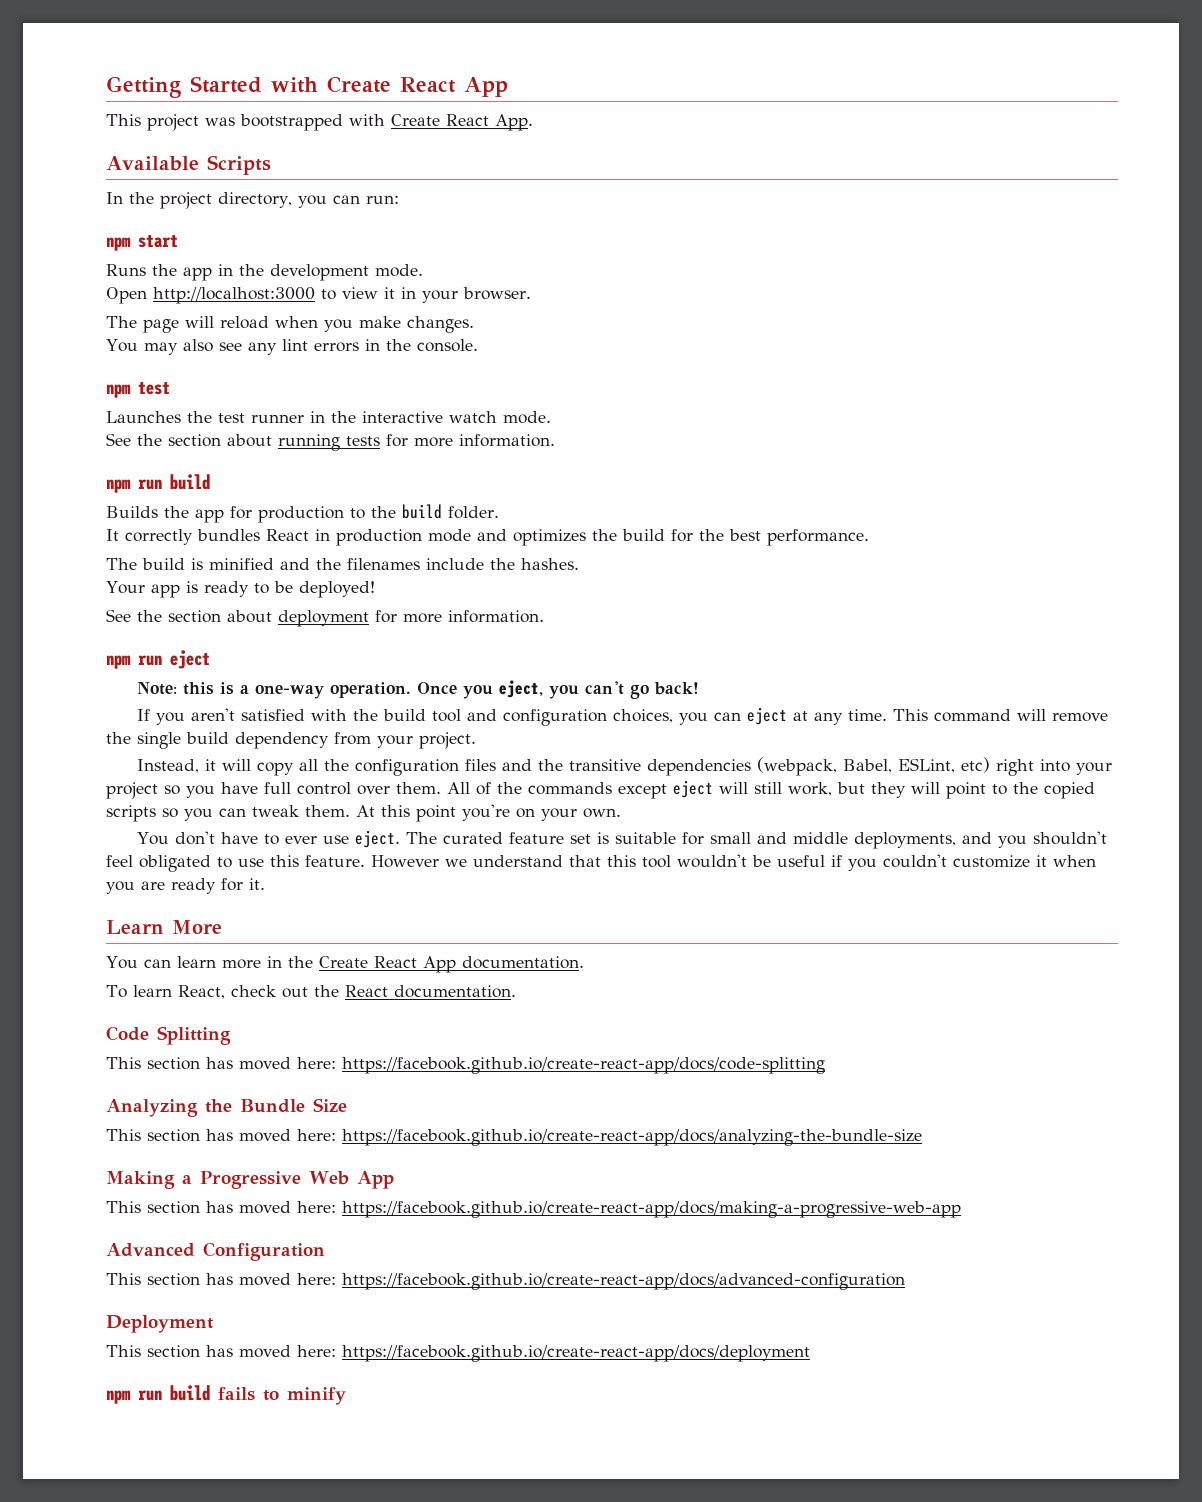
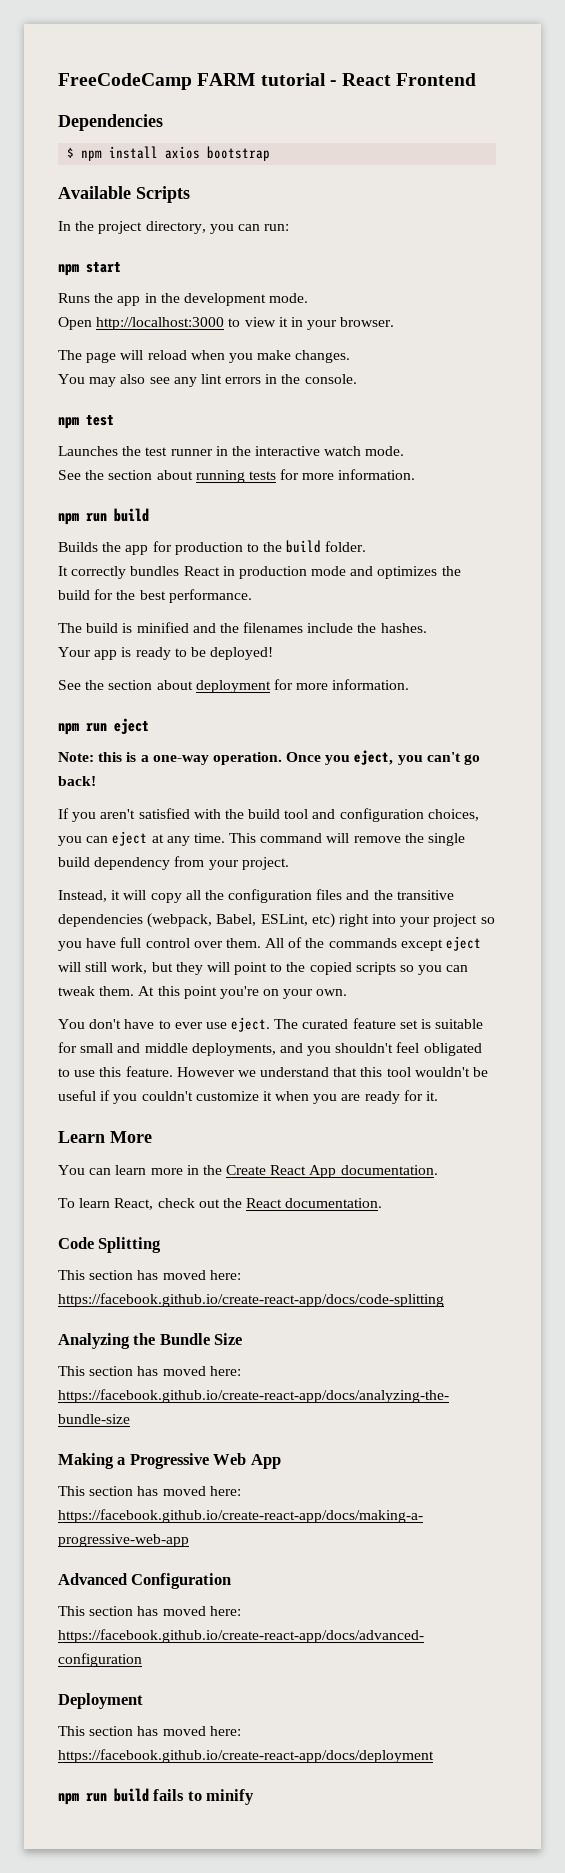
[106,76,508,98] [106,114,533,131] Getting Started with Create React App // This project was bootstrapped with Create React App. -> [58,73,477,90] [58,114,163,131] [67,146,271,161] FreeCodeCamp FARM tutorial - React Frontend // Dependencies // $ npm install axios bootstrap

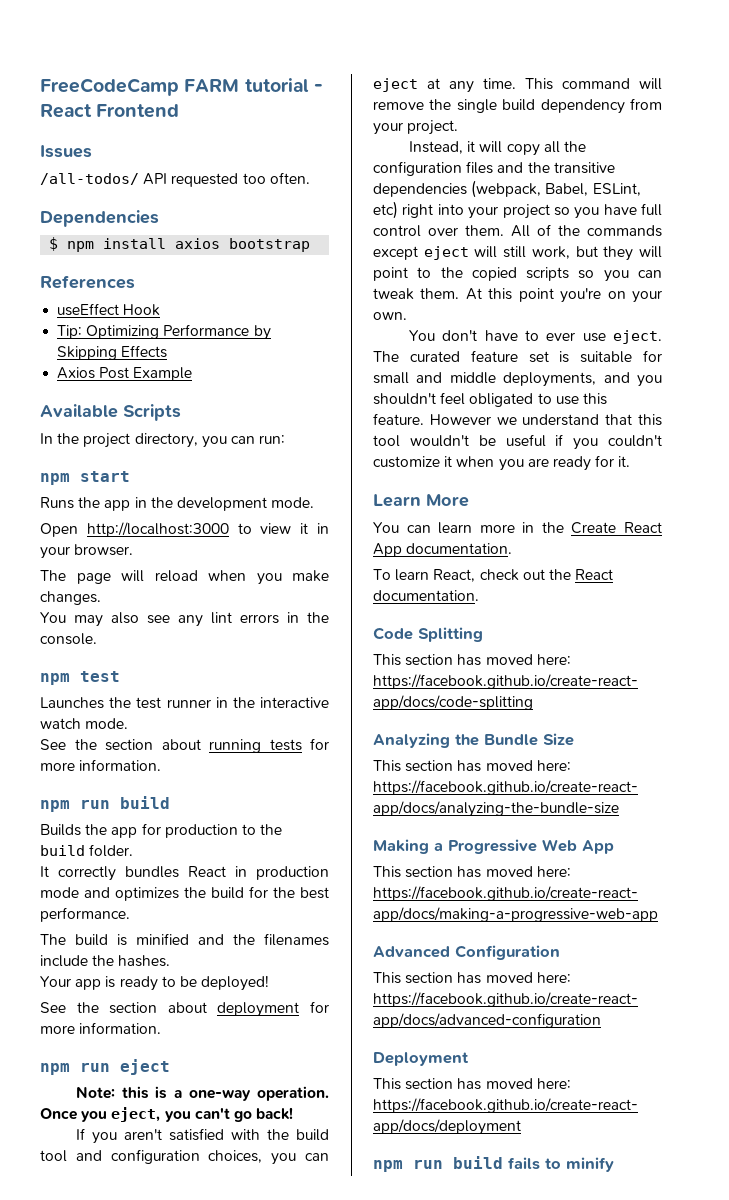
(477, 79) none -> [40,145,92,158] [40,172,310,187] // Issues // /all-todos/ API requested too often.
(271, 153) none -> [40,275,135,289] [57,303,161,316] [57,324,271,340] [57,345,168,360] [57,367,193,381] // References // useEffect Hook // Tip: Optimizing Performance by Skipping Effects // Axios Post Example

